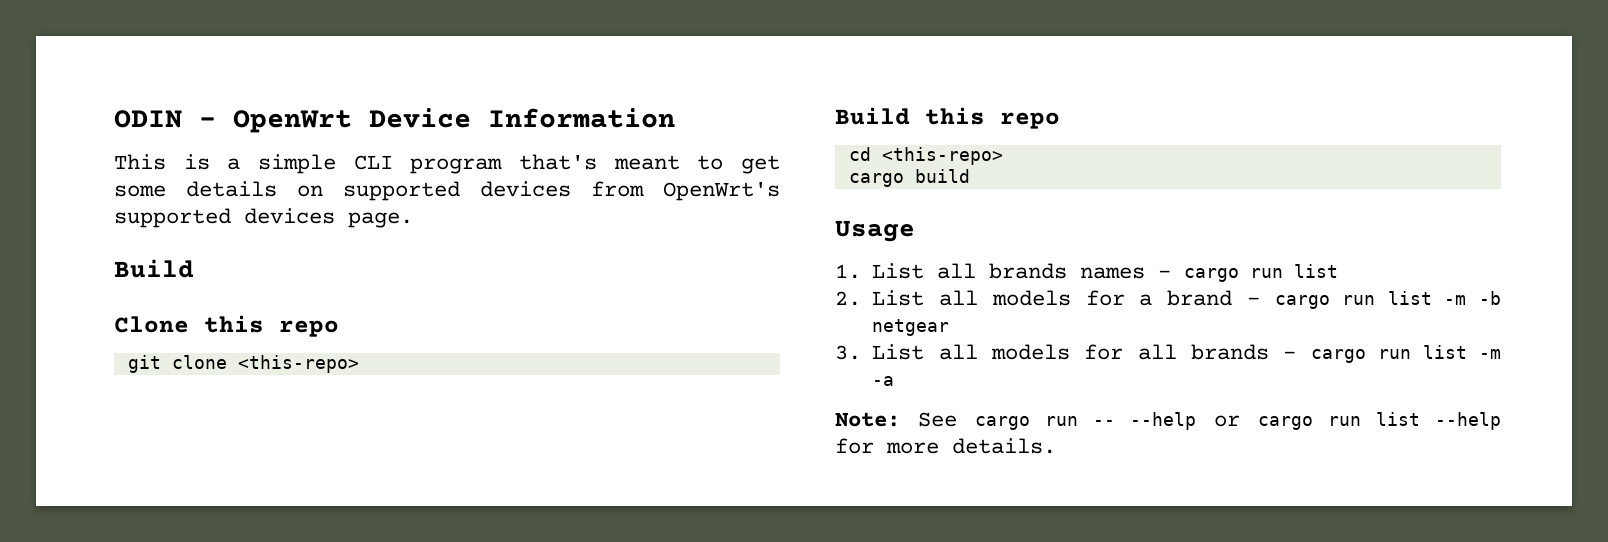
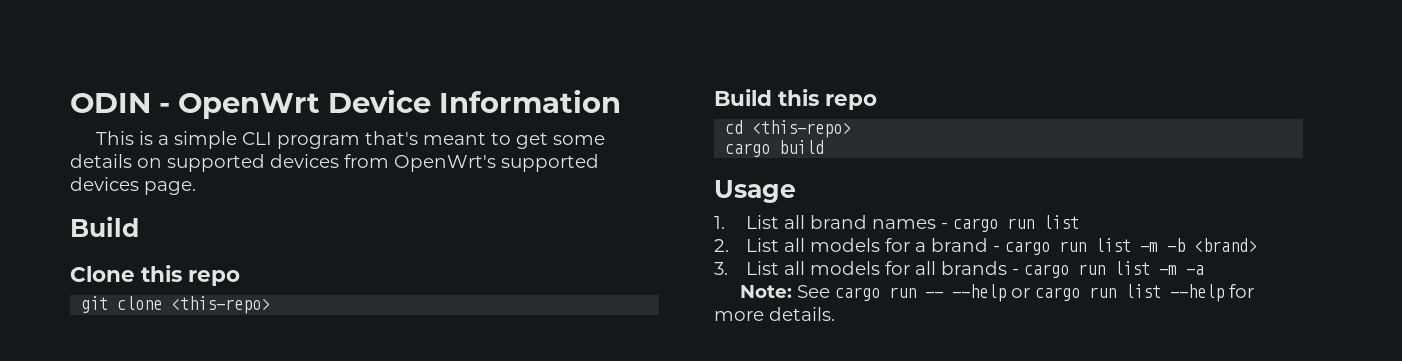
[989,263,1068,279] brands -> [809,215,867,229] brand
[872,319,950,336] netgear -> [1193,238,1257,252] <brand>

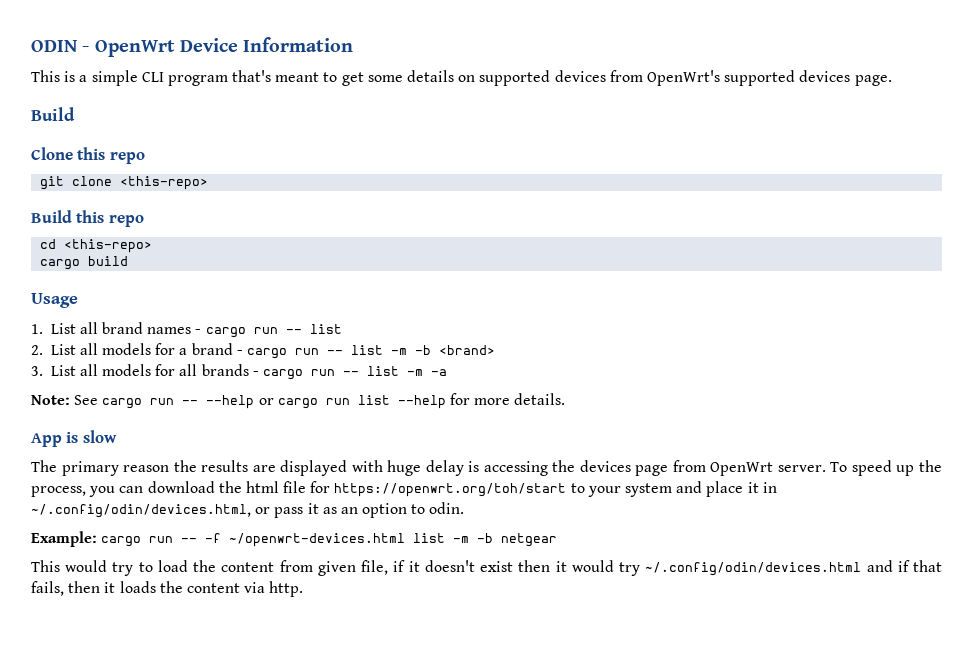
(1034, 223) none -> [285,329,302,334] --
(1086, 246) none -> [327,350,344,355] --
(1105, 269) none -> [343,371,360,376] --
(835, 314) none -> [31,430,117,447] [31,460,942,476] [31,481,777,497] [31,502,465,518] [31,531,558,547] [31,560,942,576] [31,581,304,597] // App is slow // The primary reason the results are displayed with huge delay is accessing the devices page from OpenWrt server. To speed up the process, you can download the html file for https://openwrt.org/toh/start to your system and place it in ~/.config/odin/devices.html, or pass it as an option to odin. // Example: cargo run -- -f ~/openwrt-devices.html list -m -b netgear // This would try to load the content from given file, if it doesn't exist then it would try ~/.config/odin/devices.html and if that fails, then it loads the content via http.

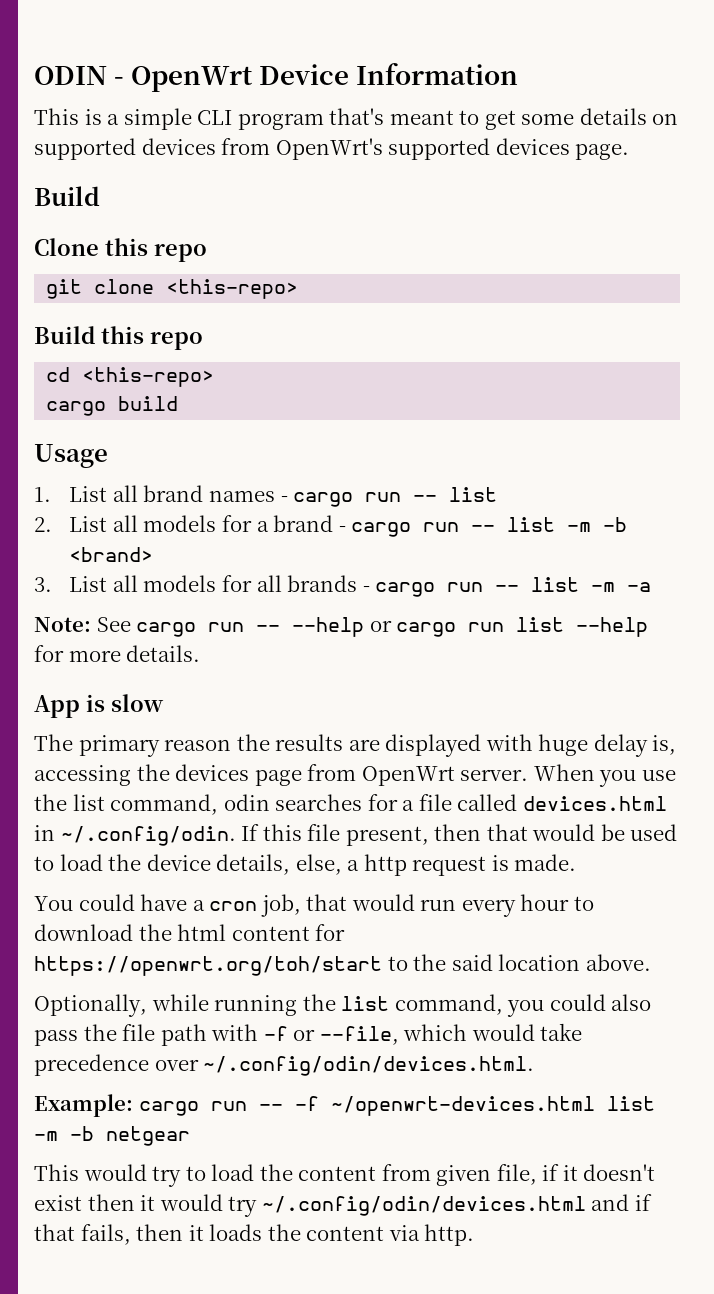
[468,461,480,472] is -> [652,735,677,755] is,
[830,460,942,476] [31,486,144,497] To speed up the process, you can -> [533,764,676,787] [34,794,667,815] [34,824,678,846] [34,854,577,876] [34,894,594,917] When you use the list command, odin searches for a file called devices.html in ~/.config/odin. If this file present, then that would be used to load the device details, else, a http request is made. // You could have a cron job, that would run every hour to
[283,481,307,493] file -> [231,926,310,941] content
[587,481,777,497] [31,502,465,518] your system and place it in ~/.config/odin/devices.html, or pass it as an option to odin. -> [413,954,651,971] [34,994,652,1017] [34,1023,583,1046] [34,1054,535,1076] the said location above. // Optionally, while running the list command, you could also pass the file path with -f or --file, which would take precedence over ~/.config/odin/devices.html.

